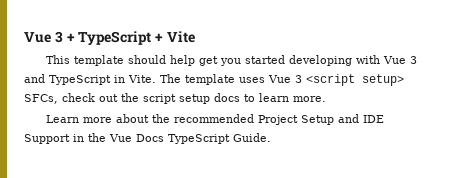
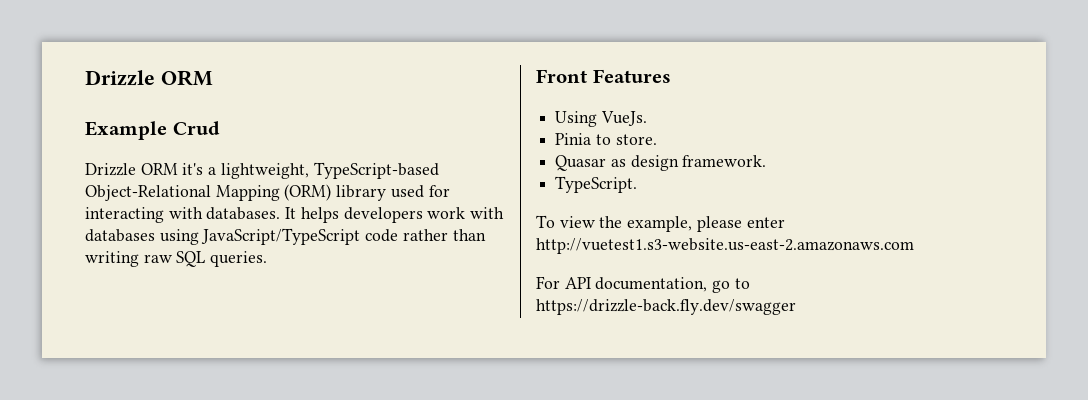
[24,31,195,45] [46,55,418,66] [24,74,404,86] [24,93,326,104] [46,114,385,125] [24,133,271,144] Vue 3 + TypeScript + Vite // This template should help get you started developing with Vue 3 and TypeScript in Vite. The template uses Vue 3 <script setup> SFCs, check out the script setup docs to learn more. // Learn more about the recommended Project Setup and IDE Support in the Vue Docs TypeScript Guide. -> [85,70,213,86] [85,121,220,140] [85,162,439,179] [85,184,450,201] [85,207,505,223] [85,228,486,245] [85,251,268,267] [536,69,671,83] [555,111,647,127] [555,133,657,145] [555,155,767,171] [555,176,638,193] [536,215,785,232] [536,238,914,254] [536,276,750,293] [536,299,796,315] Drizzle ORM // Example Crud // Drizzle ORM it's a lightweight, TypeScript-based Object-Relational Mapping (ORM) library used for interacting with databases. It helps developers work with databases using JavaScript/TypeScript code rather than writing raw SQL queries. // Front Features // Using VueJs. // Pinia to store. // Quasar as design framework. // TypeScript. // To view the example, please enter http://vuetest1.s3-website.us-east-2.amazonaws.com // For API documentation, go to https://drizzle-back.fly.dev/swagger

